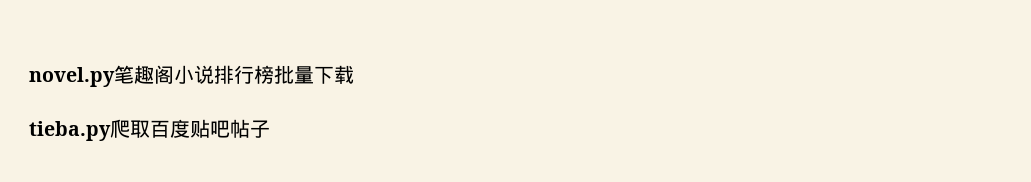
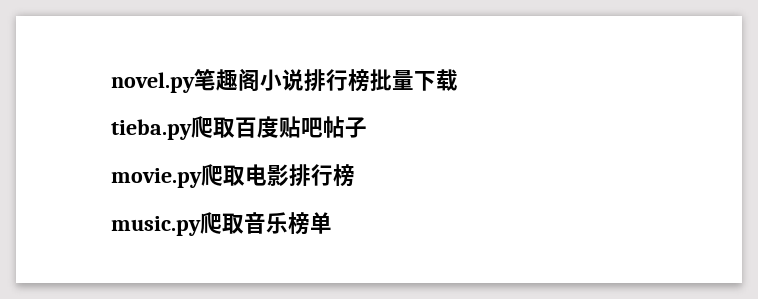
(270, 129) none -> [111,164,355,188] [111,212,332,236] // movie.py爬取电影排行榜 // music.py爬取音乐榜单

